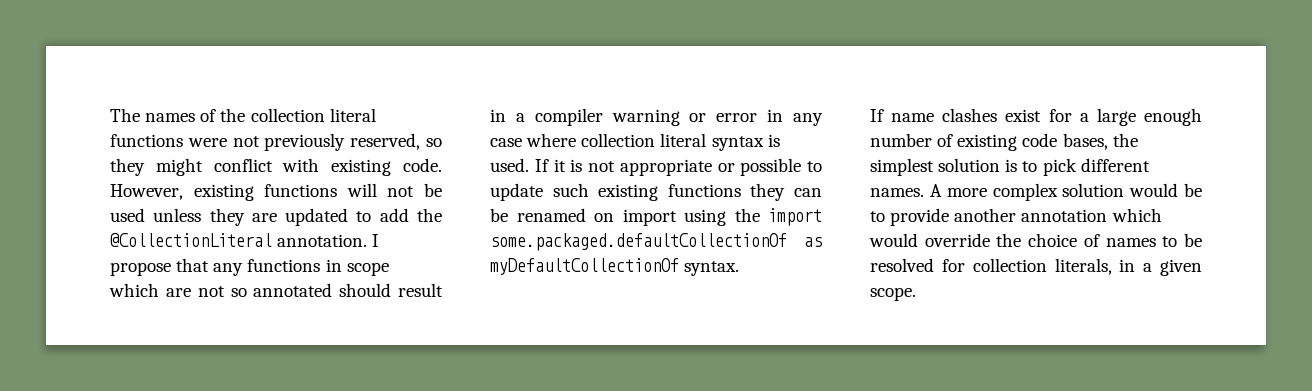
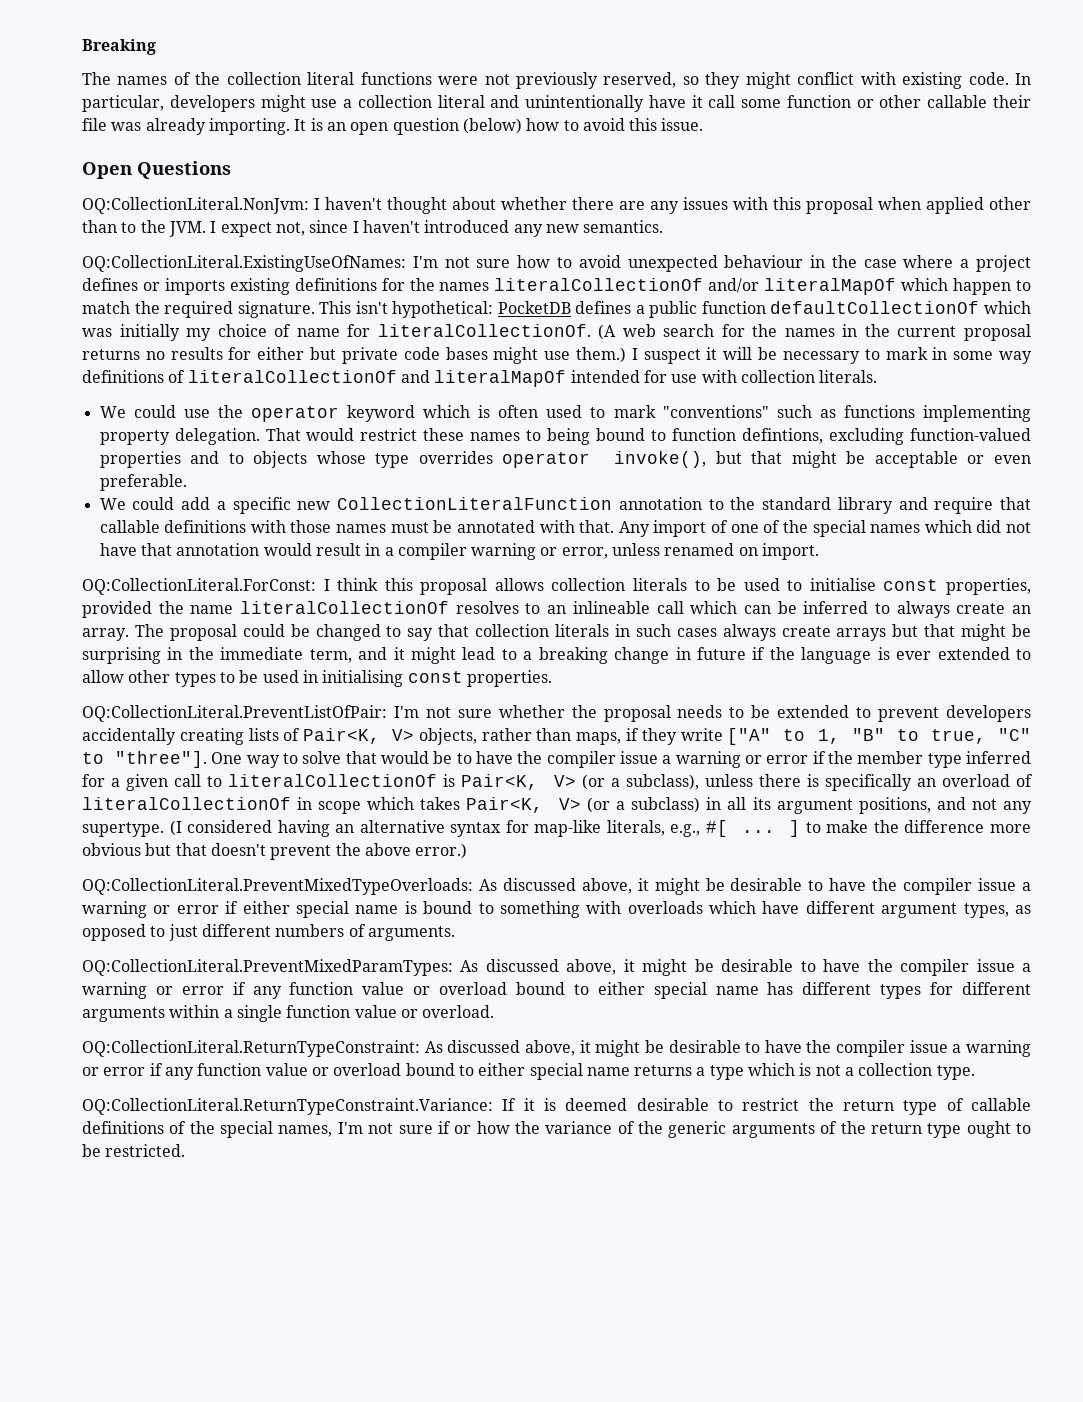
(110, 115) none -> [82,39,156,55] Breaking //
[110,183,443,201] [110,208,442,226] [110,233,380,247] [110,258,389,276] [109,283,392,297] However, existing functions will not be used unless they are updated to add the @CollectionLiteral annotation. I propose that any functions in scope which are not so annotated should -> [1015,73,1031,85] [82,95,1031,112] [82,118,704,135] [82,161,231,179] [82,197,1031,214] [82,220,664,237] [82,255,1032,272] [82,278,1031,295] [82,301,1031,318] [82,324,1031,341] [82,347,1033,364] [82,370,878,387] [99,405,1031,422] [99,428,1031,445] [99,451,1031,468] [99,474,187,491] [99,497,1031,514] [99,520,1031,537] [99,543,312,556] In particular, developers might use a collection literal and unintentionally have it call some function or other callable their file was already importing. It is an open question (below) how to avoid this issue. // Open Questions // OQ:CollectionLiteral.NonJvm: I haven't thought about whether there are any issues with this proposal when applied other than to the JVM. I expect not, since I haven't introduced any new semantics. // OQ:CollectionLiteral.ExistingUseOfNames: I'm not sure how to avoid unexpected behaviour in the case where a project defines or imports existing definitions for the names literalCollectionOf and/or literalMapOf which happen to match the required signature. This isn't hypothetical: PocketDB defines a public function defaultCollectionOf which was initially my choice of name for literalCollectionOf. (A web search for the names in the current proposal returns no results for either but private code bases might use them.) I suspect it will be necessary to mark in some way definitions of literalCollectionOf and literalMapOf intended for use with collection literals. // We could use the operator keyword which is often used to mark "conventions" such as functions implementing property delegation. That would restrict these names to being bound to function defintions, excluding function-valued properties and to objects whose type overrides operator invoke(), but that might be acceptable or even preferable. // We could add a specific new CollectionLiteralFunction annotation to the standard library and require that callable definitions with those names must be annotated with that. Any import of one of the special names which did not have that annotation would
[716,109,823,126] [490,133,780,151] [490,158,822,176] [490,183,822,201] [490,208,822,226] [490,233,822,251] [490,258,740,276] [870,108,1202,126] [870,133,1138,151] [870,158,1150,176] [870,183,1202,201] [870,208,1162,226] [869,233,1202,247] [870,258,1202,276] [870,287,916,301] error in any case where collection literal syntax is used. If it is not appropriate or possible to update such existing functions they can be renamed on import using the import some.packaged.defaultCollectionOf as myDefaultCollectionOf syntax. // If name clashes exist for a large enough number of existing code bases, the simplest solution is to pick different names. A more complex solution would be to provide another annotation which would override the choice of names to be resolved for collection literals, in a given scope. -> [561,543,820,560] [82,578,1031,595] [82,601,1031,618] [82,624,1031,641] [82,647,1032,664] [82,670,552,687] [82,705,1031,722] [82,728,1031,745] [82,751,1031,768] [82,774,1034,791] [82,797,1032,814] [82,820,1031,837] [82,843,468,860] [82,878,1031,895] [82,901,1032,918] [82,924,455,941] [82,959,1031,976] [82,982,1032,999] [82,1005,495,1022] [82,1040,1031,1057] [82,1063,975,1080] [82,1098,1032,1115] [82,1121,1032,1138] [82,1144,186,1157] error, unless renamed on import. // OQ:CollectionLiteral.ForConst: I think this proposal allows collection literals to be used to initialise const properties, provided the name literalCollectionOf resolves to an inlineable call which can be inferred to always create an array. The proposal could be changed to say that collection literals in such cases always create arrays but that might be surprising in the immediate term, and it might lead to a breaking change in future if the language is ever extended to allow other types to be used in initialising const properties. // OQ:CollectionLiteral.PreventListOfPair: I'm not sure whether the proposal needs to be extended to prevent developers accidentally creating lists of Pair<K, V> objects, rather than maps, if they write ["A" to 1, "B" to true, "C" to "three"]. One way to solve that would be to have the compiler issue a warning or error if the member type inferred for a given call to literalCollectionOf is Pair<K, V> (or a subclass), unless there is specifically an overload of literalCollectionOf in scope which takes Pair<K, V> (or a subclass) in all its argument positions, and not any supertype. (I considered having an alternative syntax for map-like literals, e.g., #[ ... ] to make the difference more obvious but that doesn't prevent the above error.) // OQ:CollectionLiteral.PreventMixedTypeOverloads: As discussed above, it might be desirable to have the compiler issue a warning or error if either special name is bound to something with overloads which have different argument types, as opposed to just different numbers of arguments. // OQ:CollectionLiteral.PreventMixedParamTypes: As discussed above, it might be desirable to have the compiler issue a warning or error if any function value or overload bound to either special name has different types for different arguments within a single function value or overload. // OQ:CollectionLiteral.ReturnTypeConstraint: As discussed above, it might be desirable to have the compiler issue a warning or error if any function value or overload bound to either special name returns a type which is not a collection type. // OQ:CollectionLiteral.ReturnTypeConstraint.Variance: If it is deemed desirable to restrict the return type of callable definitions of the special names, I'm not sure if or how the variance of the generic arguments of the return type ought to be restricted.

